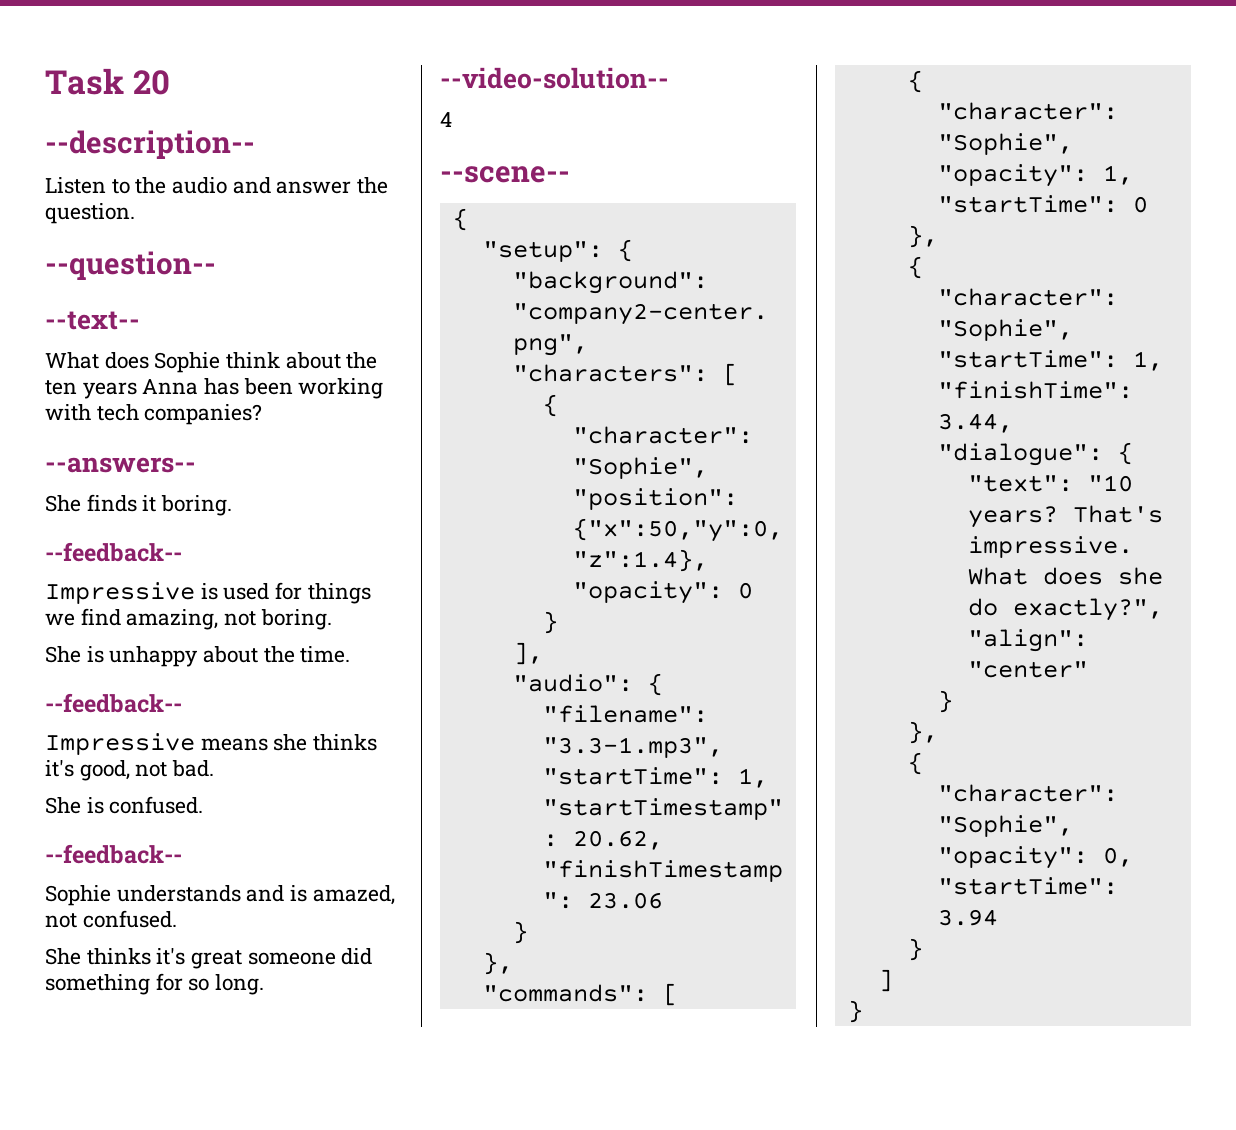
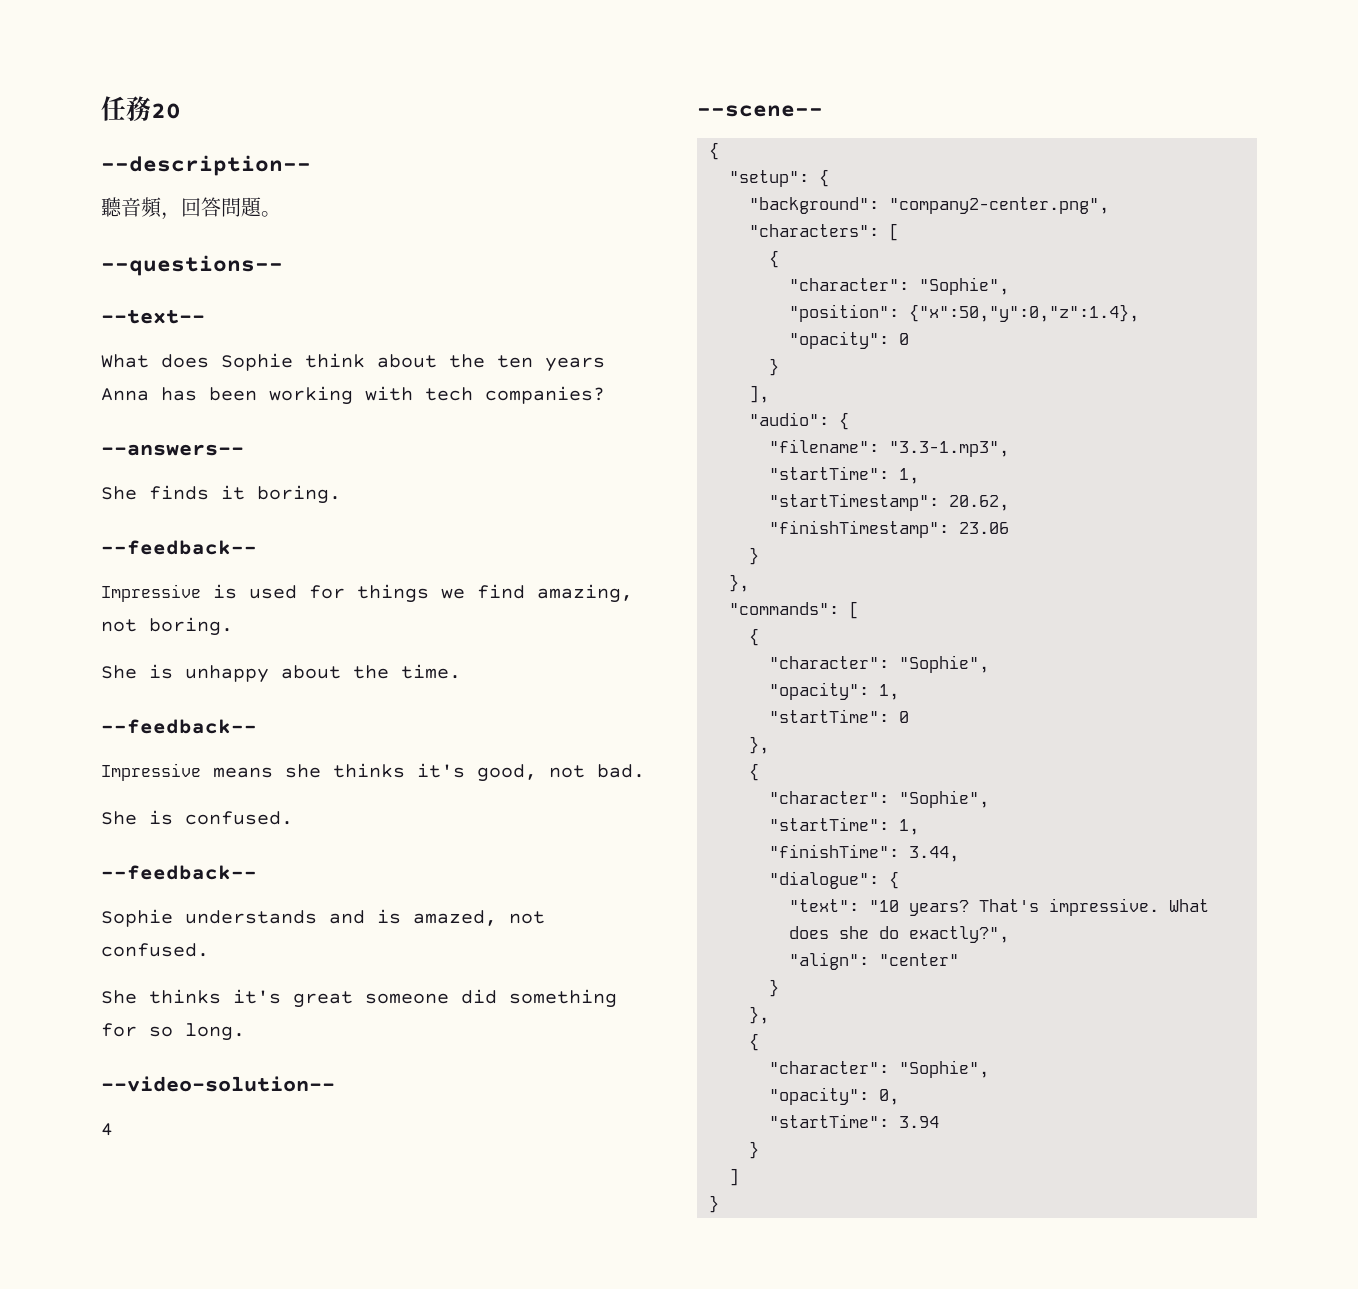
[45,68,124,95] Task -> [101,96,151,121] 任務
[45,177,389,194] [45,203,135,224] [45,251,216,280] Listen to the audio and answer the question. // --question-- -> [101,197,281,220] [101,255,283,276] 聽音頻，回答問題。 // --questions--

